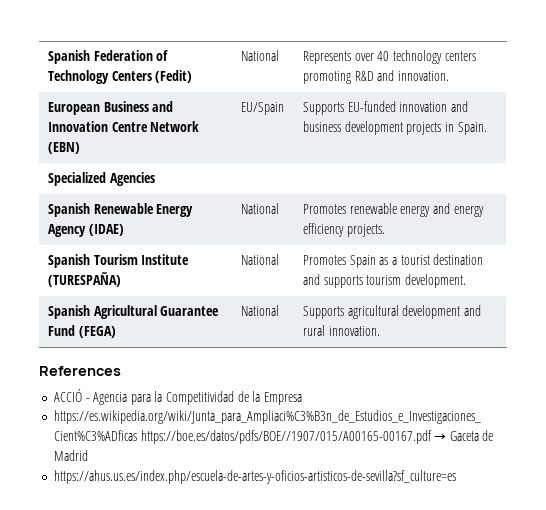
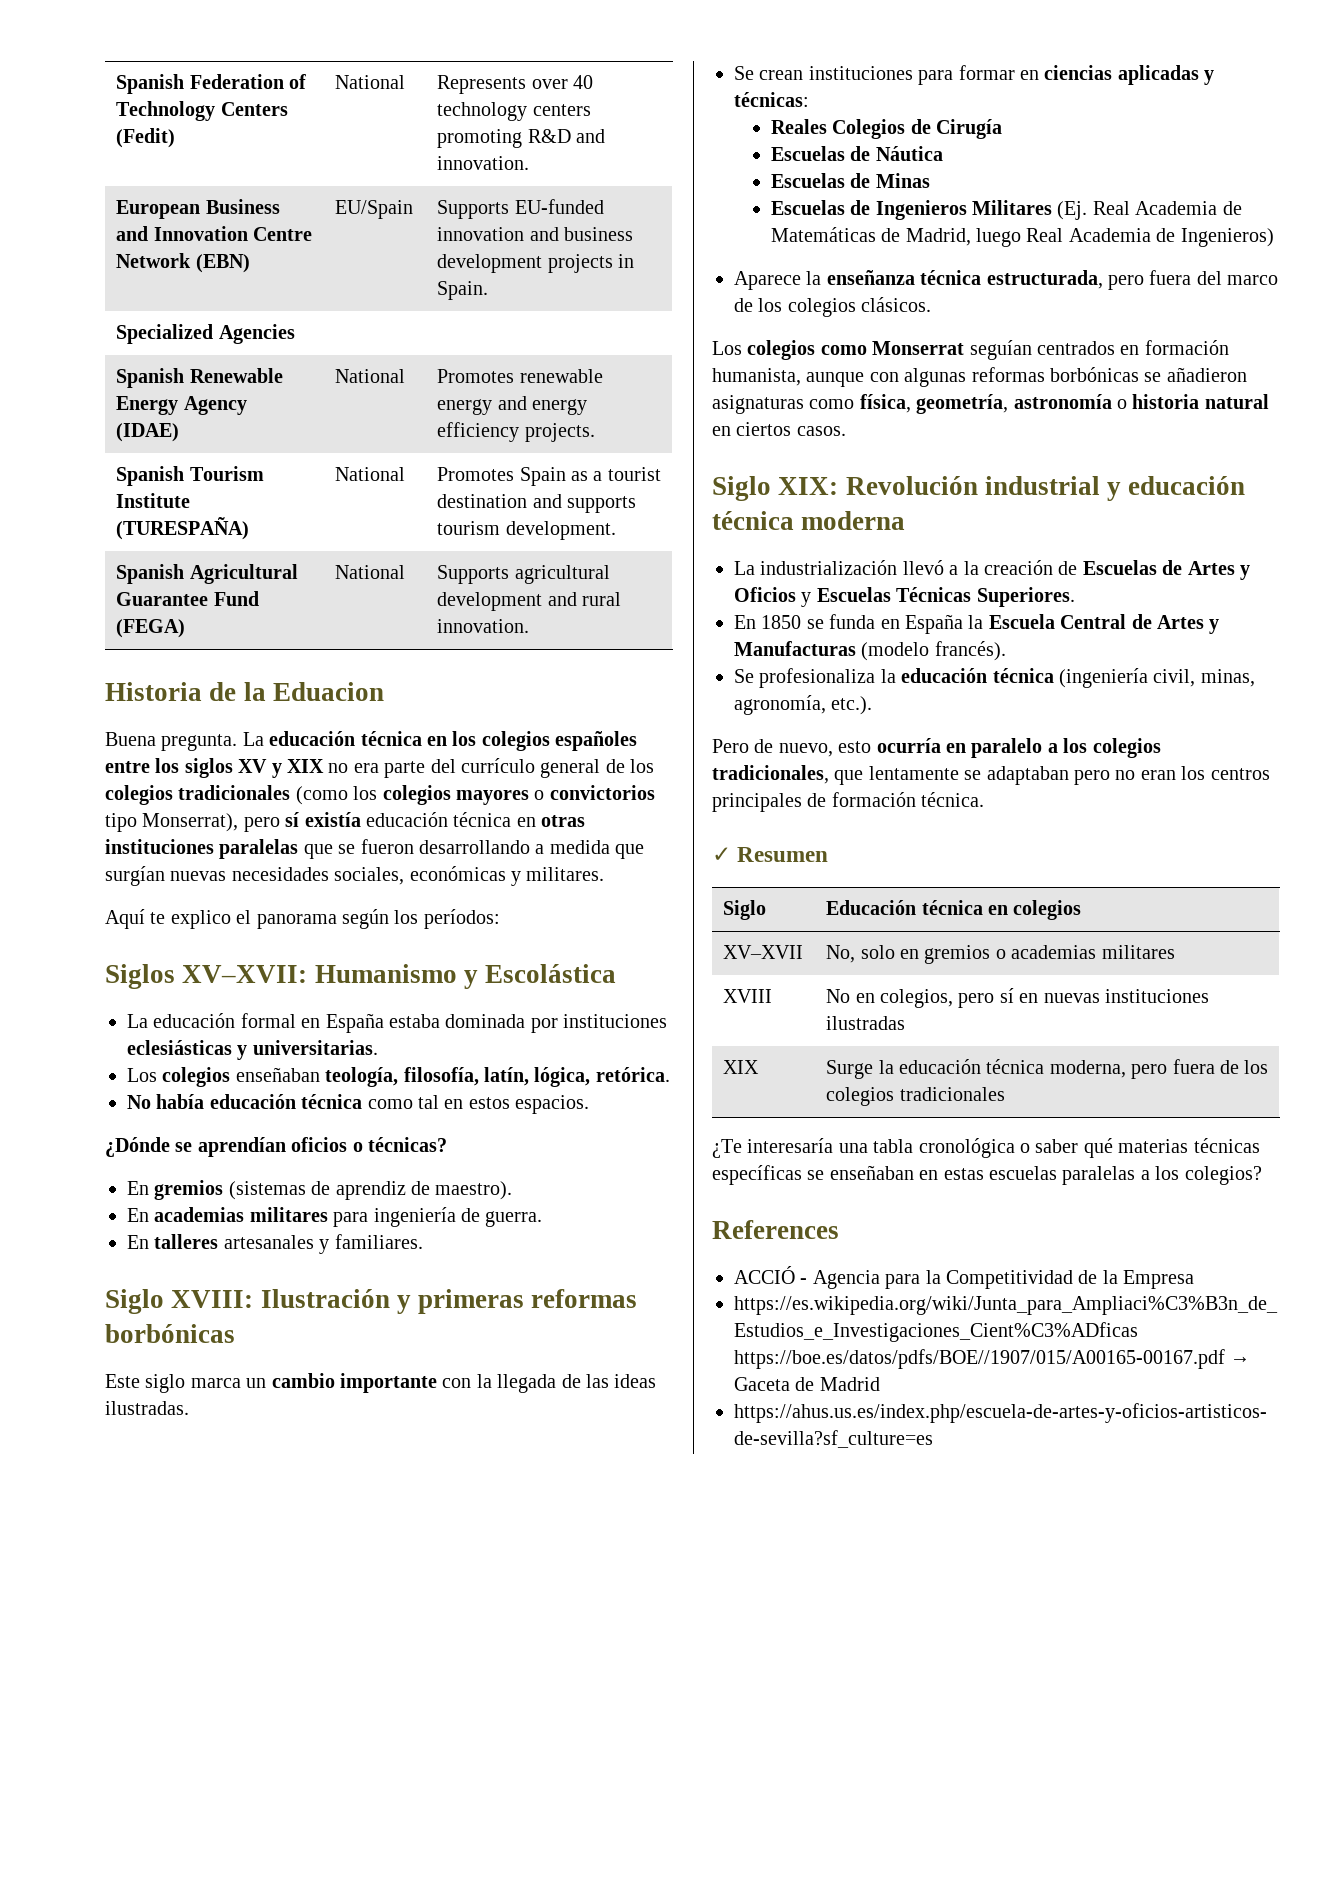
(380, 331) none -> [105,682,384,701] [105,731,638,751] [105,758,655,778] [105,785,655,805] [105,812,586,832] [105,839,645,859] [105,866,605,886] [105,909,500,929] [105,964,617,989] [127,1013,668,1033] [127,1040,378,1060] [127,1067,670,1087] [127,1094,590,1114] [105,1137,447,1157] [127,1180,513,1200] [127,1207,543,1227] [127,1234,423,1254] [105,1289,638,1314] [105,1324,235,1343] [105,1373,657,1393] [105,1401,189,1415] [734,65,1215,85] [734,92,809,107] [770,119,1002,139] [770,146,943,161] [770,173,930,188] [770,200,1242,220] [770,227,1274,247] [734,270,1279,290] [734,297,932,317] [712,340,1229,360] [712,367,1247,387] [712,394,1269,414] [712,422,846,436] [712,476,1246,501] [712,511,906,530] [734,560,1250,580] [734,587,1075,607] [734,614,1220,634] [734,641,1006,661] [734,668,1255,688] [734,695,873,715] [712,738,1161,758] [712,765,1270,785] [712,792,985,812] [712,847,829,862] [723,900,767,920] [826,900,1082,920] [723,945,804,959] [826,945,1175,964] [723,989,773,1003] [826,988,1210,1008] [826,1016,906,1030] [723,1060,760,1074] [826,1059,1269,1079] [826,1087,1005,1106] [712,1138,1260,1158] [712,1165,1262,1185] // Historia de la Eduacion // Buena pregunta. La educación técnica en los colegios españoles entre los siglos XV y XIX no era parte del currículo general de los colegios tradicionales (como los colegios mayores o convictorios tipo Monserrat), pero sí existía educación técnica en otras instituciones paralelas que se fueron desarrollando a medida que surgían nuevas necesidades sociales, económicas y militares. // Aquí te explico el panorama según los períodos: // Siglos XV–XVII: Humanismo y Escolástica // La educación formal en España estaba dominada por instituciones eclesiásticas y universitarias. // Los colegios enseñaban teología, filosofía, latín, lógica, retórica. // No había educación técnica como tal en estos espacios. // ¿Dónde se aprendían oficios o técnicas? // En gremios (sistemas de aprendiz de maestro). // En academias militares para ingeniería de guerra. // En talleres artesanales y familiares. // Siglo XVIII: Ilustración y primeras reformas borbónicas // Este siglo marca un cambio importante con la llegada de las ideas ilustradas. // Se crean instituciones para formar en ciencias aplicadas y técnicas: // Reales Colegios de Cirugía // Escuelas de Náutica // Escuelas de Minas // Escuelas de Ingenieros Militares (Ej. Real Academia de Matemáticas de Madrid, luego Real Academia de Ingenieros) // Aparece la enseñanza técnica estructurada, pero fuera del marco de los colegios clásicos. // Los colegios como Monserrat seguían centrados en formación humanista, aunque con algunas reformas borbónicas se añadieron asignaturas como física, geometría, astronomía o historia natural en ciertos casos. // Siglo XIX: Revolución industrial y educación técnica moderna // La industrialización llevó a la creación de Escuelas de Artes y Oficios y Escuelas Técnicas Superiores. // En 1850 se funda en España la Escuela Central de Artes y Manufacturas (modelo francés). // Se profesionaliza la educación técnica (ingeniería civil, minas, agronomía, etc.). // Pero de nuevo, esto ocurría en paralelo a los colegios tradicionales, que lentamente se adaptaban pero no eran los centros principales de formación técnica. // ✓ Resumen // Siglo | Educación técnica en colegios // XV–XVII | No, solo en gremios o academias militares // XVIII | No en colegios, pero sí en nuevas instituciones ilustradas // XIX | Surge la educación técnica moderna, pero fuera de los colegios tradicionales // ¿Te interesaría una tabla cronológica o saber qué materias técnicas específicas se enseñaban en estas escuelas paralelas a los colegios?

